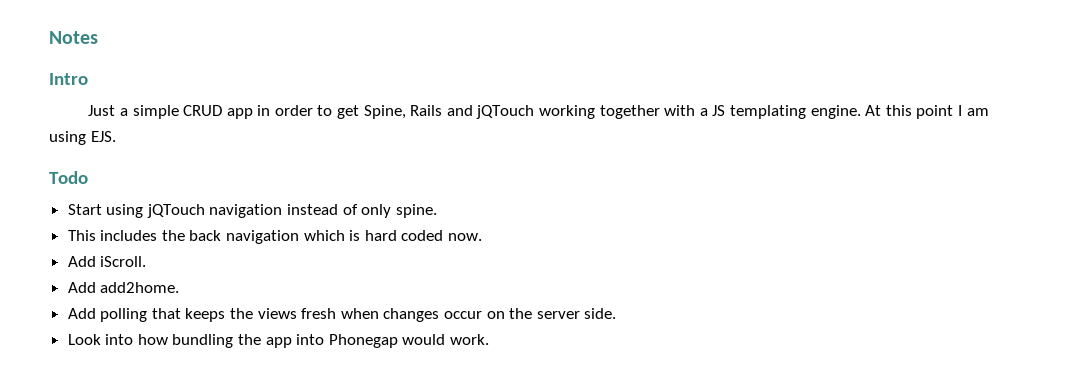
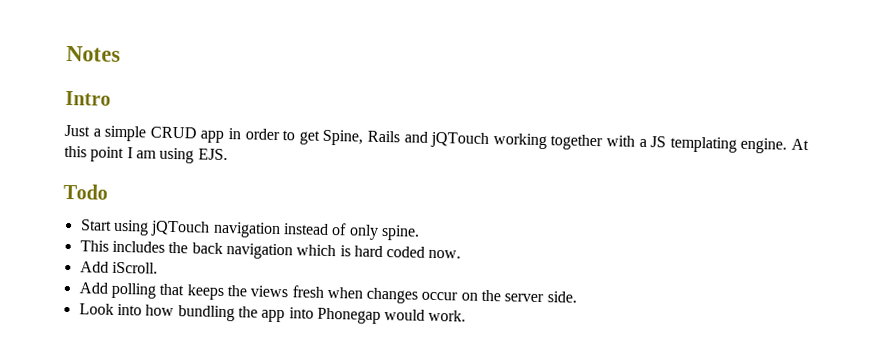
[67,282,180,293] // Add add2home. -> (158, 267) none

